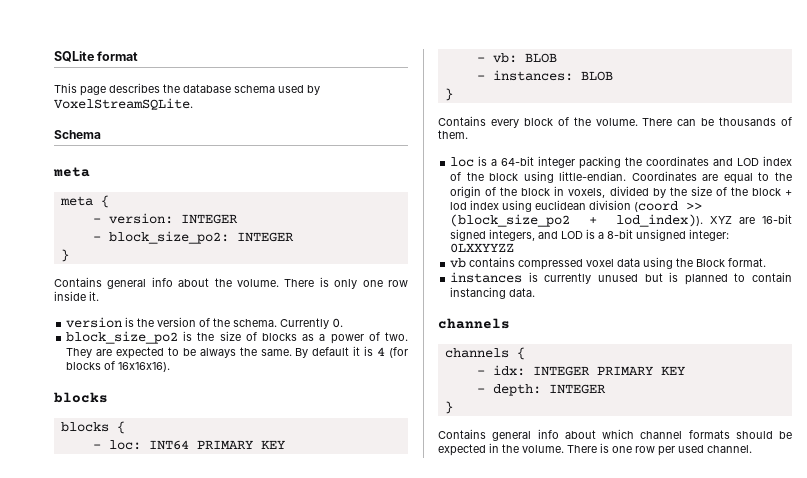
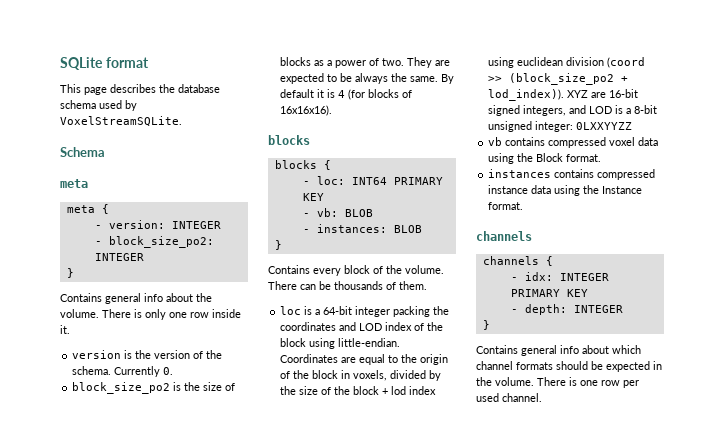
[528,272,792,285] [450,287,536,299] is currently unused but is planned to contain instancing data. -> [554,169,656,180] [488,185,643,196] [488,202,524,210] contains compressed instance data using the Instance format.

